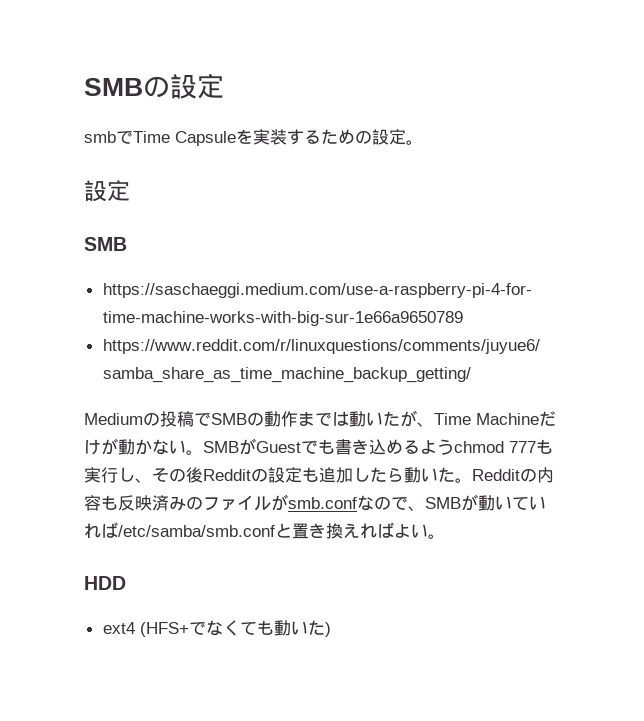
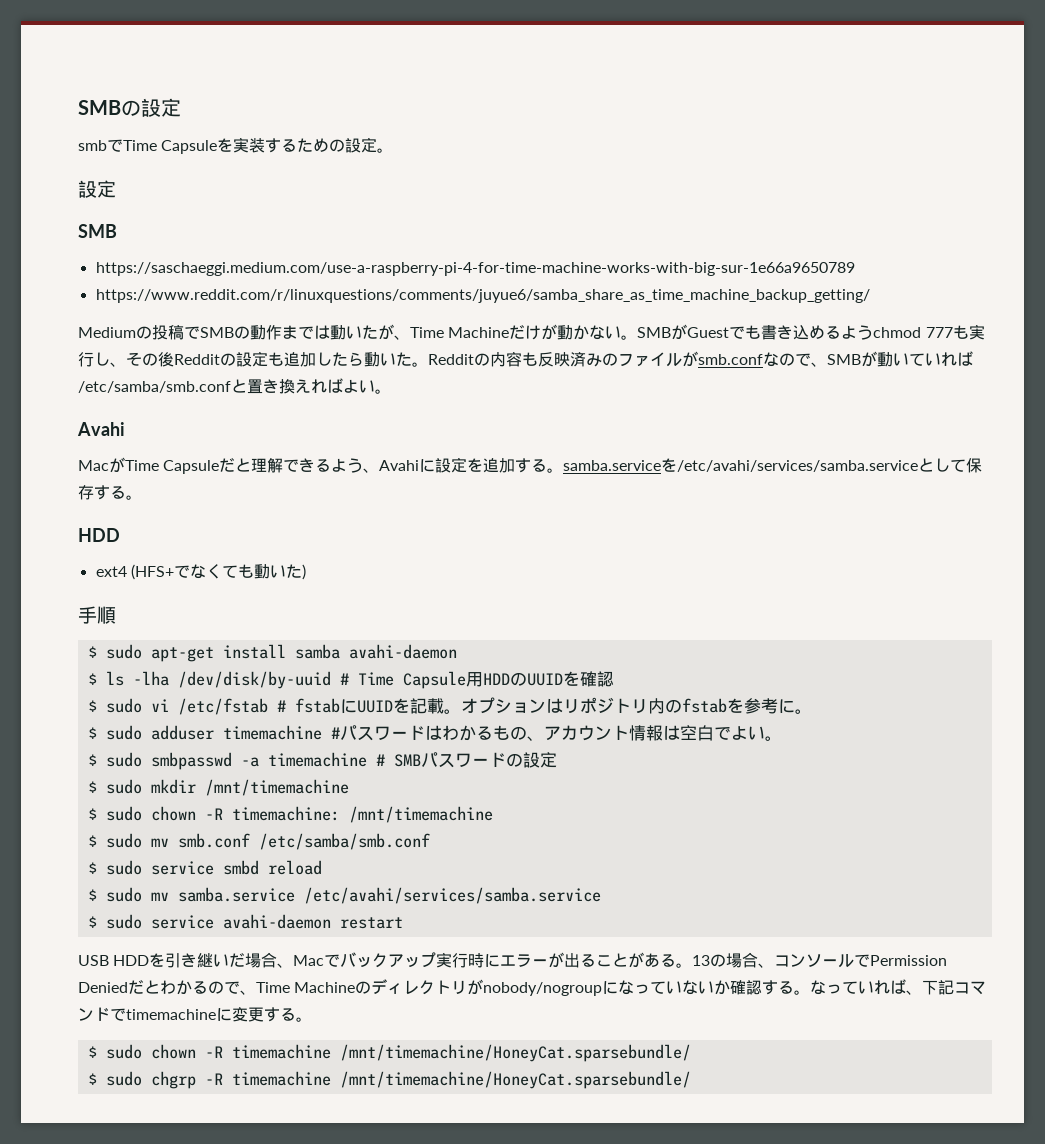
(445, 536) none -> [77,422,125,436] [78,457,983,474] [78,485,142,500] // Avahi // MacがTime Capsuleだと理解できるよう、Avahiに設定を追加する。samba.serviceを/etc/avahi/services/samba.serviceとして保存する。
(331, 629) none -> [78,606,116,624] [87,644,457,662] [87,671,614,689] [87,697,812,715] [87,725,782,741] [87,752,557,770] [87,779,349,796] [87,806,493,823] [87,833,430,850] [87,860,322,875] [87,887,601,904] [87,914,403,929] [78,952,948,968] [78,979,987,996] [78,1007,312,1022] [87,1044,691,1062] [87,1071,691,1089] // 手順 // $ sudo apt-get install samba avahi-daemon // $ ls -lha /dev/disk/by-uuid # Time Capsule用HDDのUUIDを確認 // $ sudo vi /etc/fstab # fstabにUUIDを記載。オプションはリポジトリ内のfstabを参考に。 // $ sudo adduser timemachine #パスワードはわかるもの、アカウント情報は空白でよい。 // $ sudo smbpasswd -a timemachine # SMBパスワードの設定 // $ sudo mkdir /mnt/timemachine // $ sudo chown -R timemachine: /mnt/timemachine // $ sudo mv smb.conf /etc/samba/smb.conf // $ sudo service smbd reload // $ sudo mv samba.service /etc/avahi/services/samba.service // $ sudo service avahi-daemon restart // USB HDDを引き継いだ場合、Macでバックアップ実行時にエラーが出ることがある。13の場合、コンソールでPermission Deniedだとわかるので、Time Machineのディレクトリがnobody/nogroupになっていないか確認する。なっていれば、下記コマンドでtimemachineに変更する。 // $ sudo chown -R timemachine /mnt/timemachine/HoneyCat.sparsebundle/ // $ sudo chgrp -R timemachine /mnt/timemachine/HoneyCat.sparsebundle/

